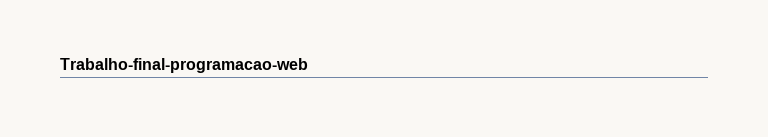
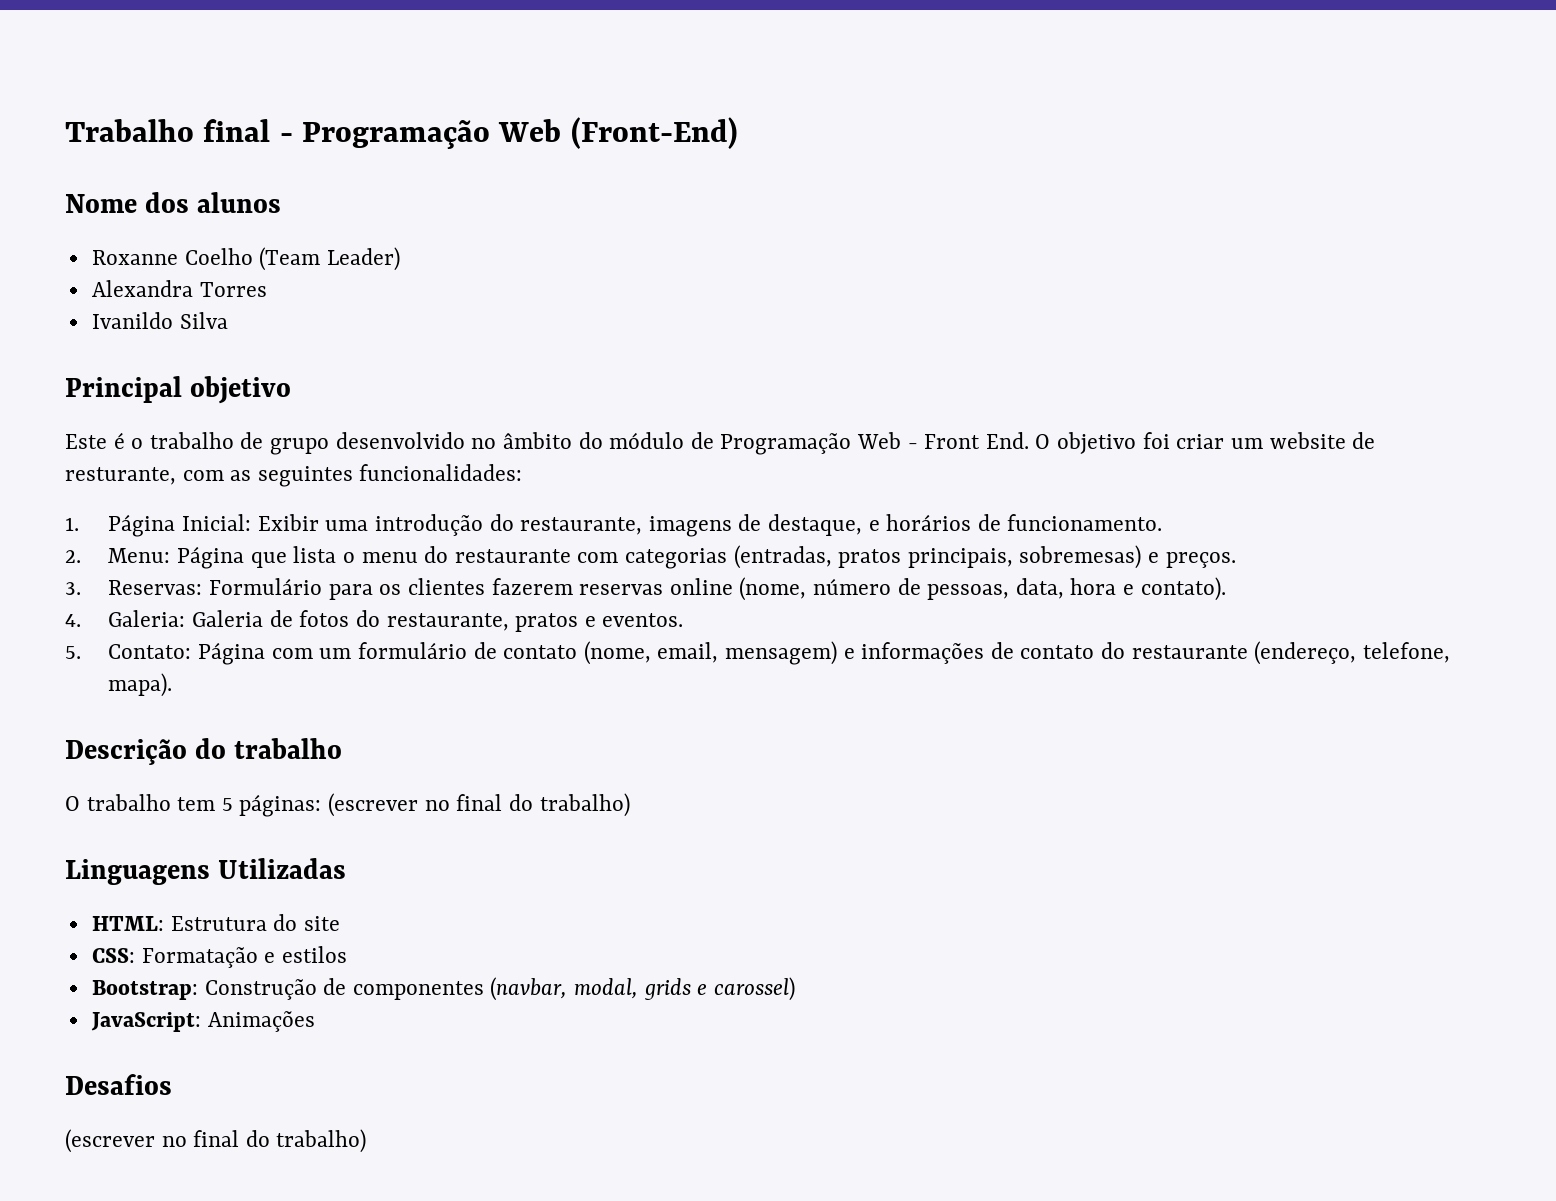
[60,58,308,73] Trabalho-final-programacao-web -> [65,117,738,149] [65,192,282,213] [91,247,400,271] [91,280,267,297] [91,312,228,329] [65,376,292,404] [65,432,1376,455] [65,464,523,487] [65,514,1163,537] [65,545,1236,569] [65,577,1226,601] [65,610,684,632] [65,641,1450,665] [108,673,173,697] [65,738,343,765] [65,793,630,817] [65,858,347,885] [91,914,340,931] [91,946,347,968] [91,977,795,1001] [90,1011,315,1032] [65,1074,172,1095] [65,1129,367,1153] Trabalho final - Programação Web (Front-End) // Nome dos alunos // Roxanne Coelho (Team Leader) // Alexandra Torres // Ivanildo Silva // Principal objetivo // Este é o trabalho de grupo desenvolvido no âmbito do módulo de Programação Web - Front End. O objetivo foi criar um website de resturante, com as seguintes funcionalidades: // 1. Página Inicial: Exibir uma introdução do restaurante, imagens de destaque, e horários de funcionamento. // 2. Menu: Página que lista o menu do restaurante com categorias (entradas, pratos principais, sobremesas) e preços. // 3. Reservas: Formulário para os clientes fazerem reservas online (nome, número de pessoas, data, hora e contato). // 4. Galeria: Galeria de fotos do restaurante, pratos e eventos. // 5. Contato: Página com um formulário de contato (nome, email, mensagem) e informações de contato do restaurante (endereço, telefone, mapa). // Descrição do trabalho // O trabalho tem 5 páginas: (escrever no final do trabalho) // Linguagens Utilizadas // HTML: Estrutura do site // CSS: Formatação e estilos // Bootstrap: Construção de componentes (navbar, modal, grids e carossel) // JavaScript: Animações // Desafios // (escrever no final do trabalho)

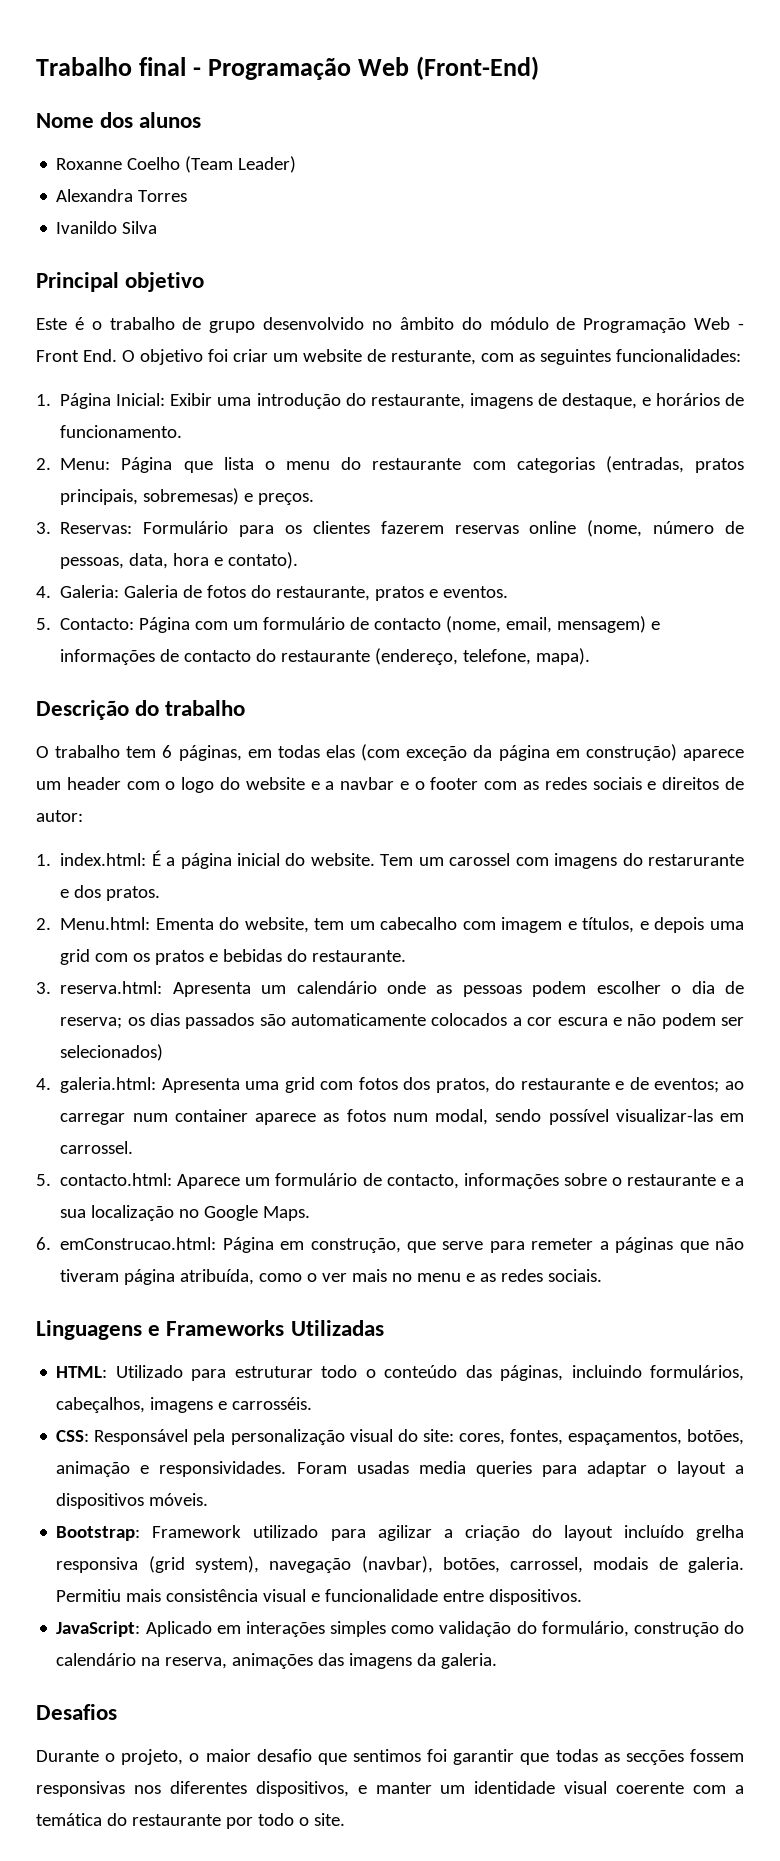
[108,644,192,659] Contato: -> [60,618,135,630] Contacto:
[503,645,578,659] contato -> [374,618,442,630] contacto
[1020,645,1095,659] contato -> [184,650,252,662] contacto
[221,793,630,817] 5 páginas: (escrever no final do trabalho) -> [162,744,744,761] [36,777,744,793] [36,810,83,822] [36,850,745,869] [60,885,161,901] [36,917,744,933] [60,949,407,965] [36,981,744,997] [60,1013,745,1029] [60,1044,164,1061] [36,1077,744,1093] [60,1109,744,1125] [60,1141,134,1154] [36,1173,745,1189] [60,1205,311,1221] [36,1237,745,1253] [60,1269,603,1285] 6 páginas, em todas elas (com exceção da página em construção) aparece um header com o logo do website e a navbar e o footer com as redes sociais e direitos de autor: // 1. index.html: É a página inicial do website. Tem um carossel com imagens do restarurante e dos pratos. // 2. Menu.html: Ementa do website, tem um cabecalho com imagem e títulos, e depois uma grid com os pratos e bebidas do restaurante. // 3. reserva.html: Apresenta um calendário onde as pessoas podem escolher o dia de reserva; os dias passados são automaticamente colocados a cor escura e não podem ser selecionados) // 4. galeria.html: Apresenta uma grid com fotos dos pratos, do restaurante e de eventos; ao carregar num container aparece as fotos num modal, sendo possível visualizar-las em carrossel. // 5. contacto.html: Aparece um formulário de contacto, informações sobre o restaurante e a sua localização no Google Maps. // 6. emConstrucao.html: Página em construção, que serve para remeter a páginas que não tiveram página atribuída, como o ver mais no menu e as redes sociais.
(210, 872) none -> [148,1320,285,1336] e Frameworks
[170,914,340,931] [91,946,347,968] [91,977,795,1001] [90,1011,315,1032] [65,1074,172,1095] [65,1129,367,1153] Estrutura do site // CSS: Formatação e estilos // Bootstrap: Construção de componentes (navbar, modal, grids e carossel) // JavaScript: Animações // Desafios // (escrever no final do trabalho) -> [115,1365,744,1381] [56,1397,313,1413] [56,1429,744,1445] [56,1461,744,1477] [56,1493,209,1509] [56,1525,744,1541] [56,1556,744,1573] [56,1589,583,1605] [56,1621,744,1637] [56,1653,498,1669] [36,1704,117,1720] [36,1749,744,1765] [36,1781,744,1797] [36,1813,345,1829] Utilizado para estruturar todo o conteúdo das páginas, incluindo formulários, cabeçalhos, imagens e carrosséis. // CSS: Responsável pela personalização visual do site: cores, fontes, espaçamentos, botões, animação e responsividades. Foram usadas media queries para adaptar o layout a dispositivos móveis. // Bootstrap: Framework utilizado para agilizar a criação do layout incluído grelha responsiva (grid system), navegação (navbar), botões, carrossel, modais de galeria. Permitiu mais consistência visual e funcionalidade entre dispositivos. // JavaScript: Aplicado em interações simples como validação do formulário, construção do calendário na reserva, animações das imagens da galeria. // Desafios // Durante o projeto, o maior desafio que sentimos foi garantir que todas as secções fossem responsivas nos diferentes dispositivos, e manter um identidade visual coerente com a temática do restaurante por todo o site.

